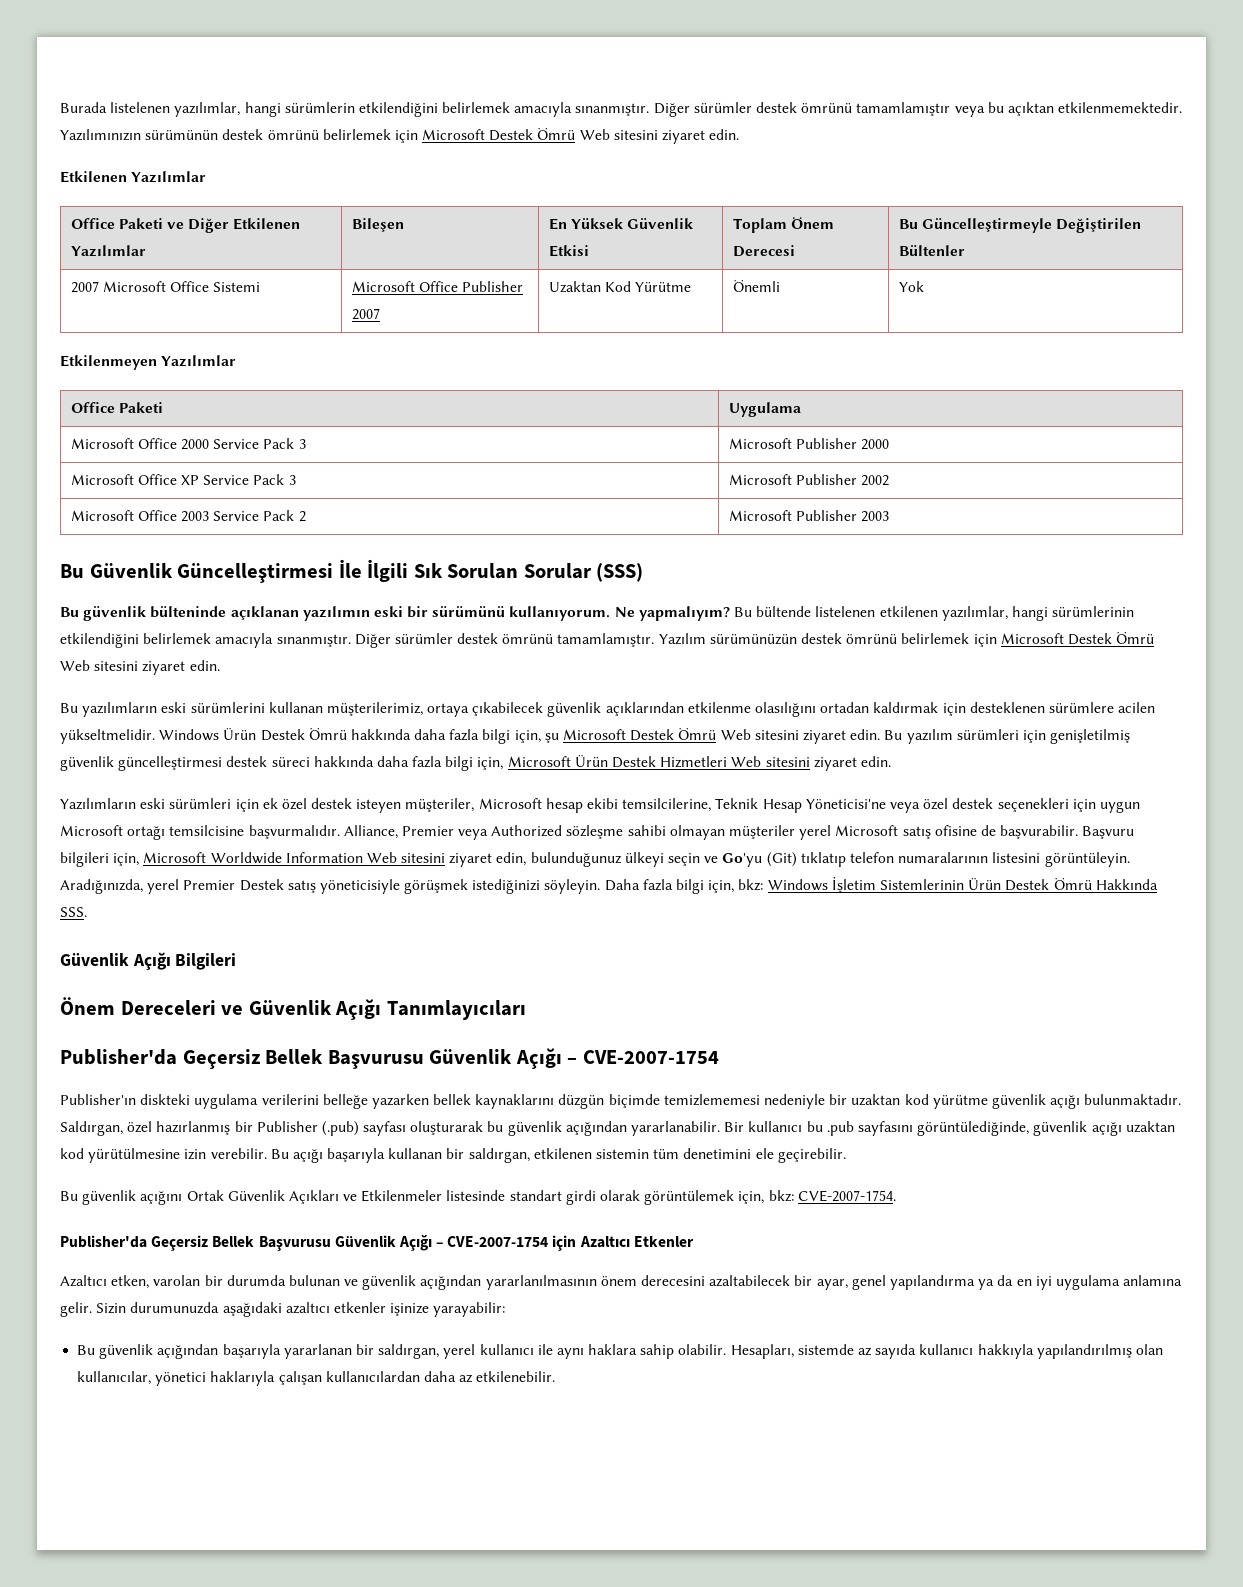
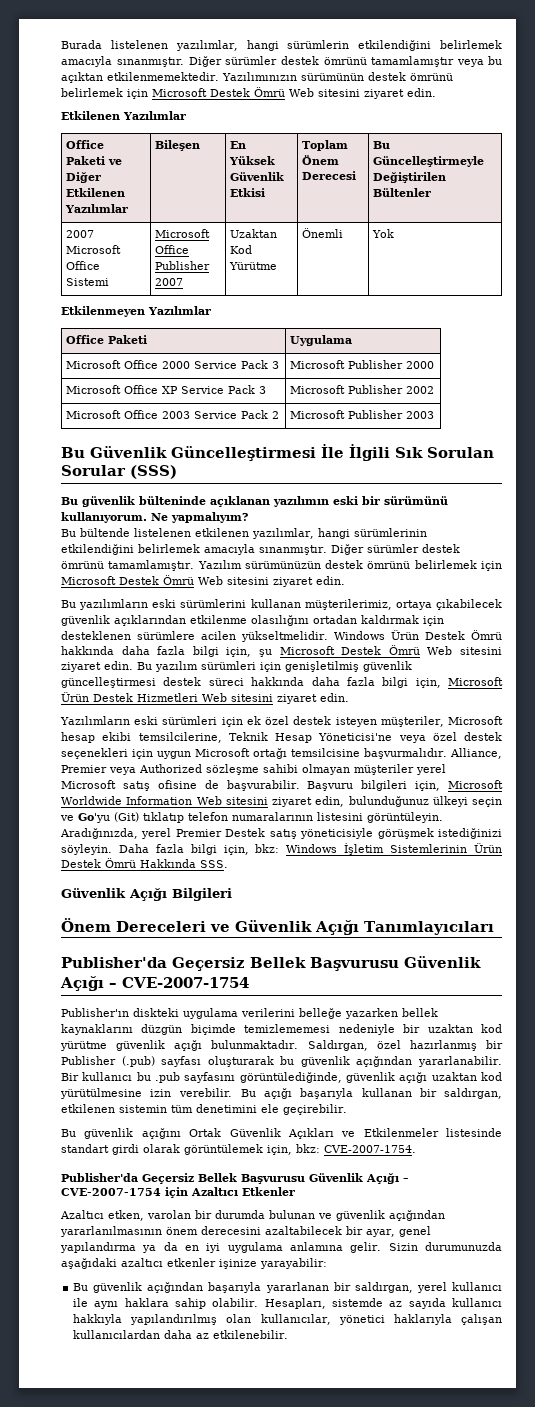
(730, 613) none -> (248, 517) //

